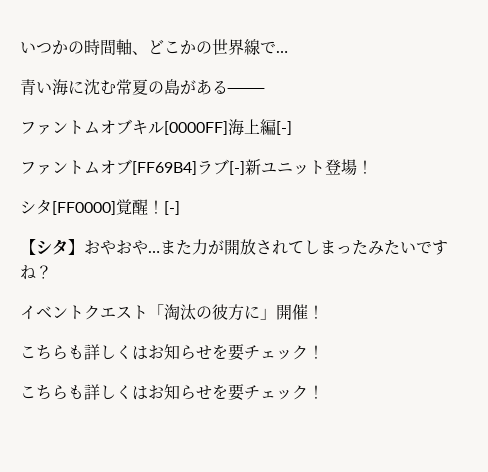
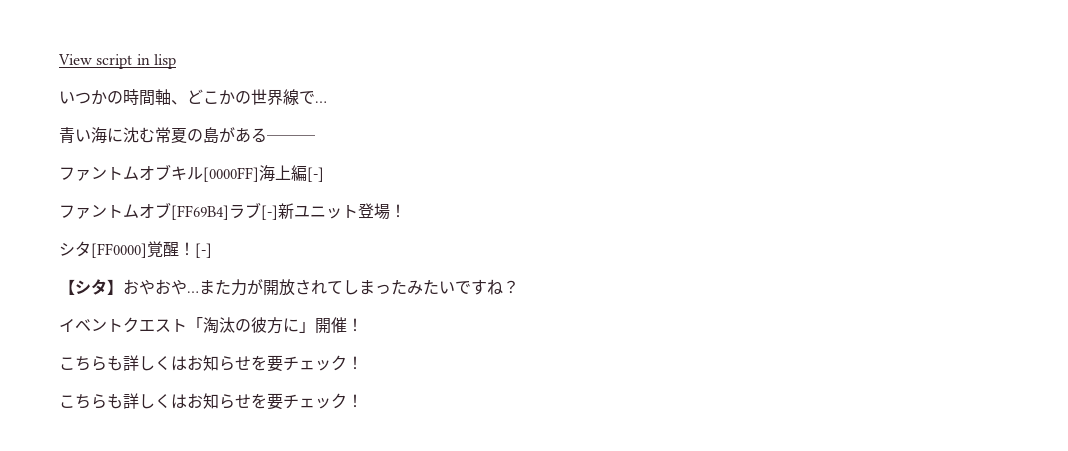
(20, 47) none -> [58,54,176,69] View script in lisp //

